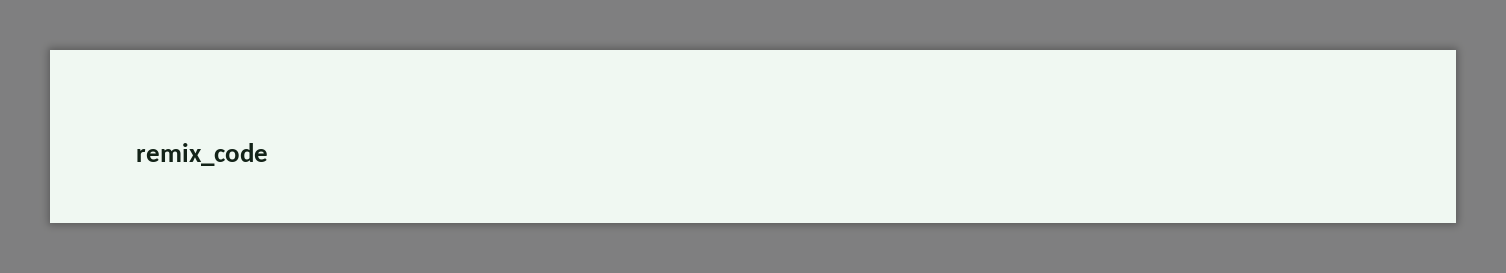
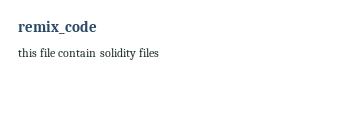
(268, 154) none -> [18,48,159,60] // this file contain solidity files

